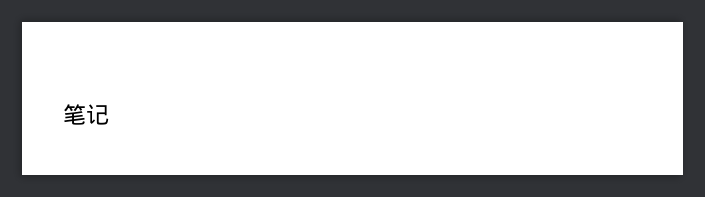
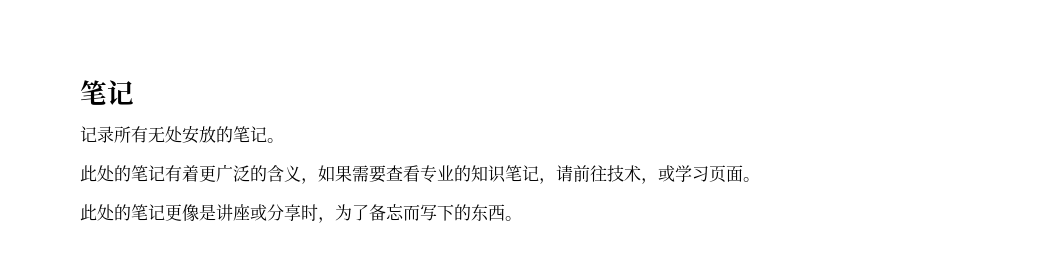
[63,104,109,125] 笔记 -> [80,80,134,105] [80,126,284,144] [80,164,760,184] [80,204,522,223] 笔记 // 记录所有无处安放的笔记。 // 此处的笔记有着更广泛的含义，如果需要查看专业的知识笔记，请前往技术，或学习页面。 // 此处的笔记更像是讲座或分享时，为了备忘而写下的东西。

